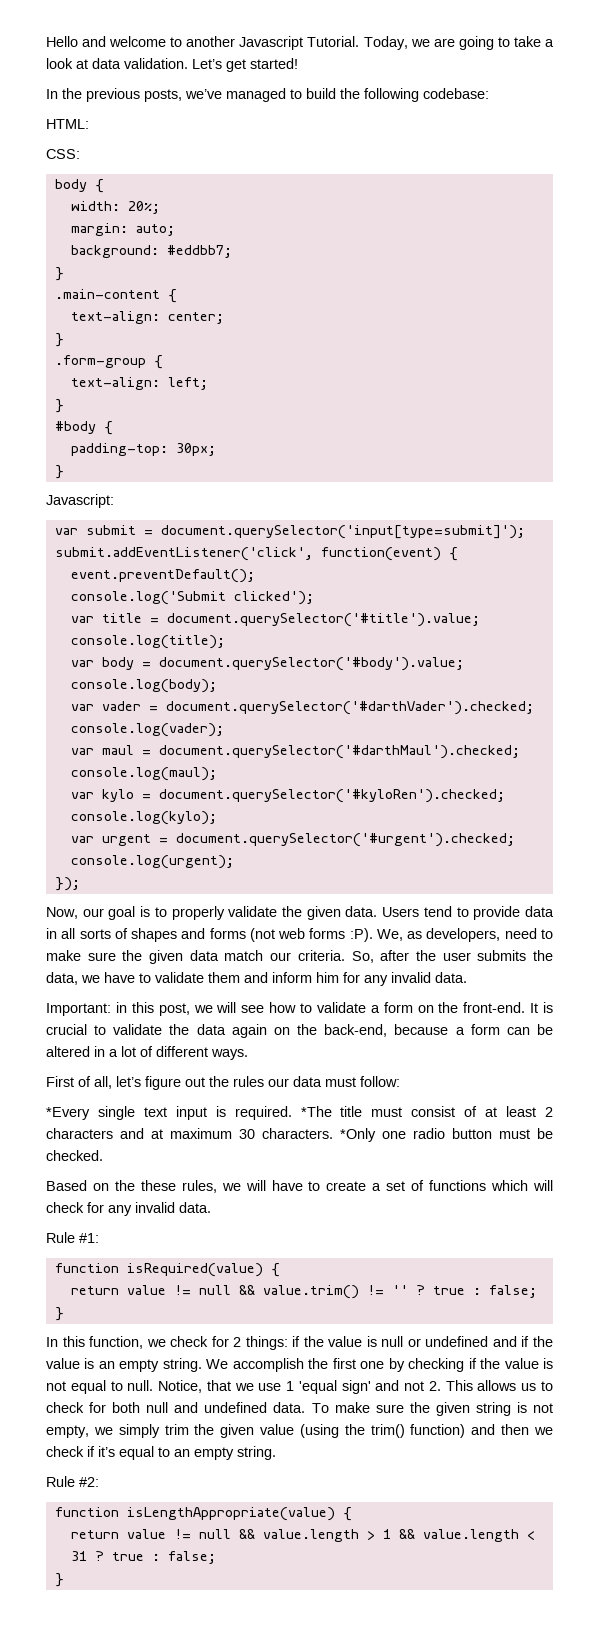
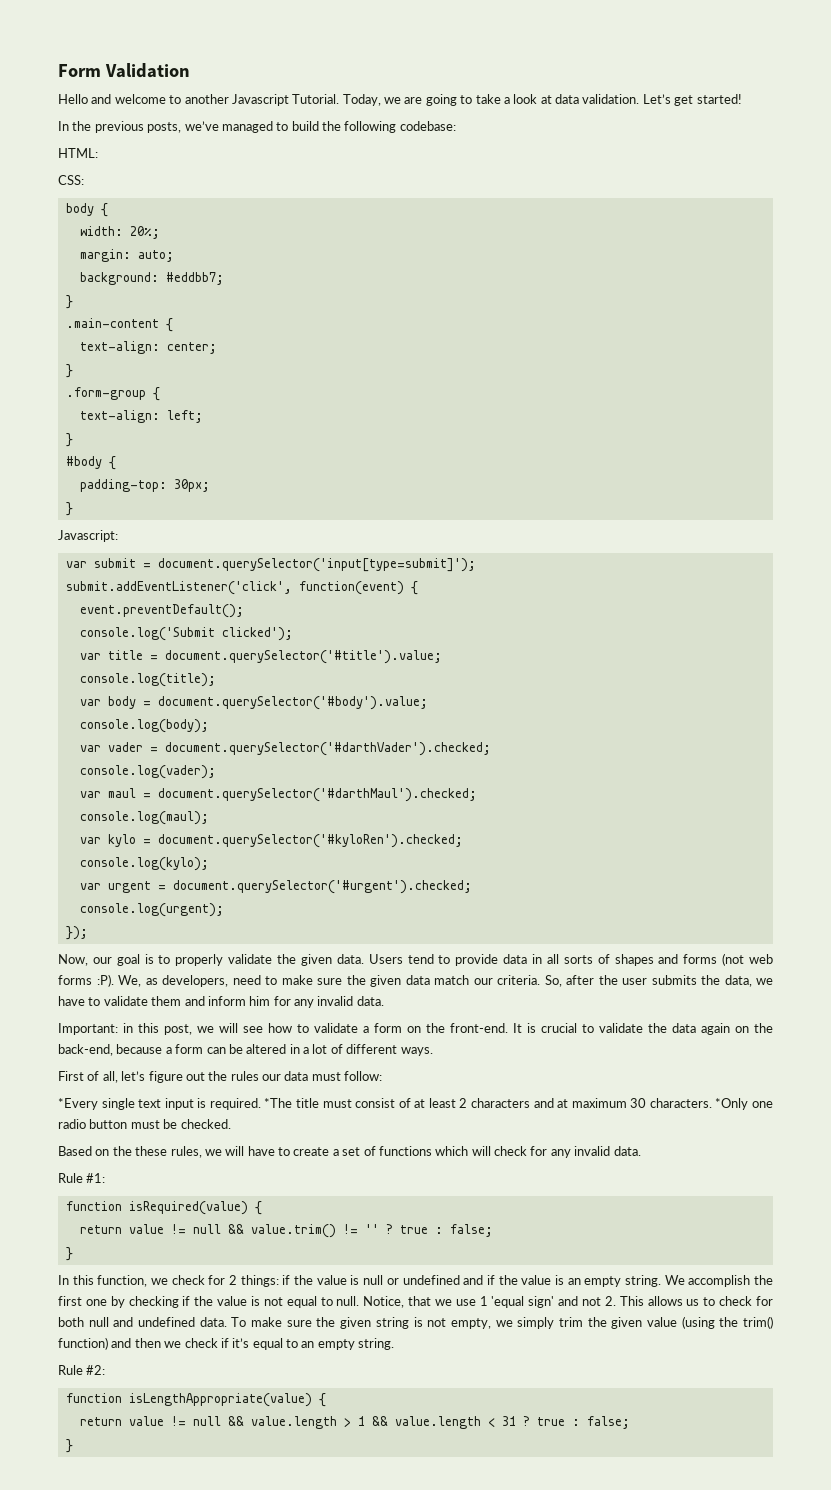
(46, 41) none -> [58,63,190,78] Form Validation //

